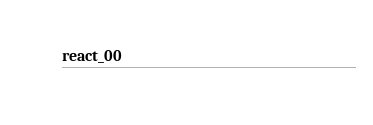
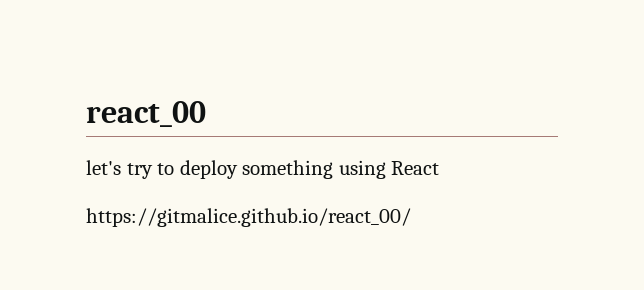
(122, 56) none -> [86,160,440,179] [86,208,411,227] // let's try to deploy something using React // https://gitmalice.github.io/react_00/

